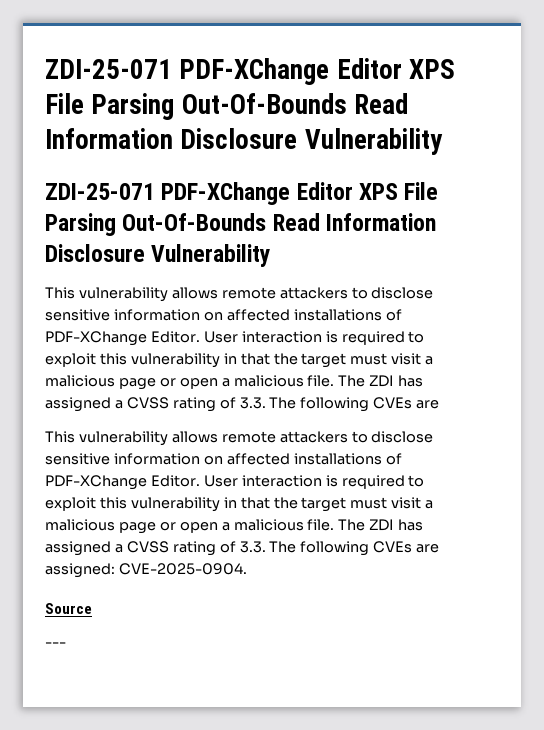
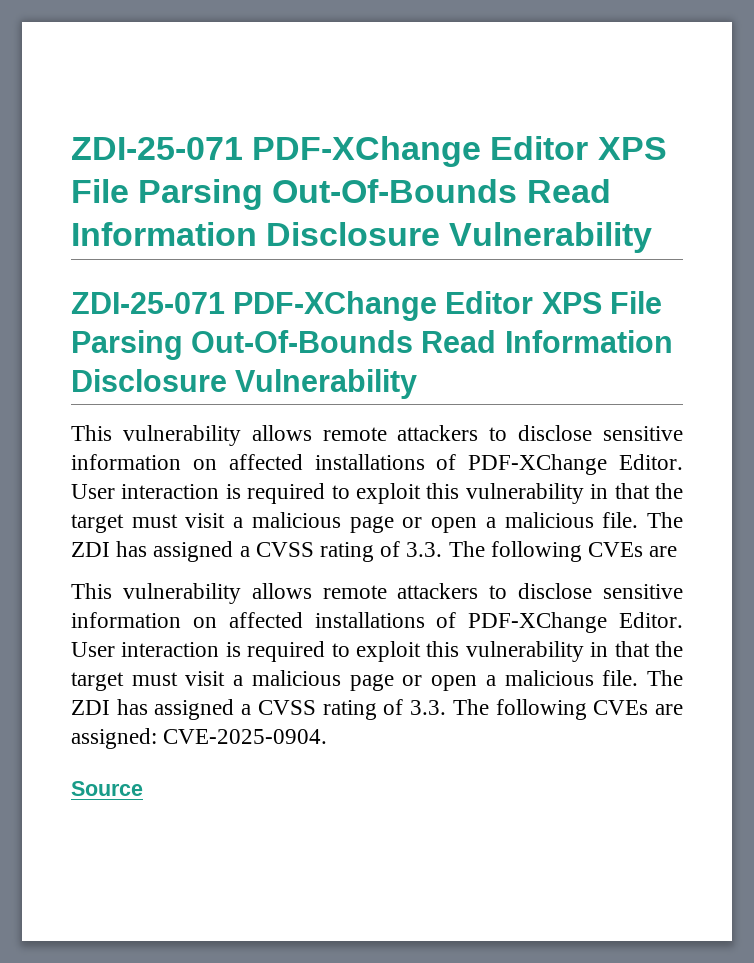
[45,642,66,647] // --- -> (143, 788) none

